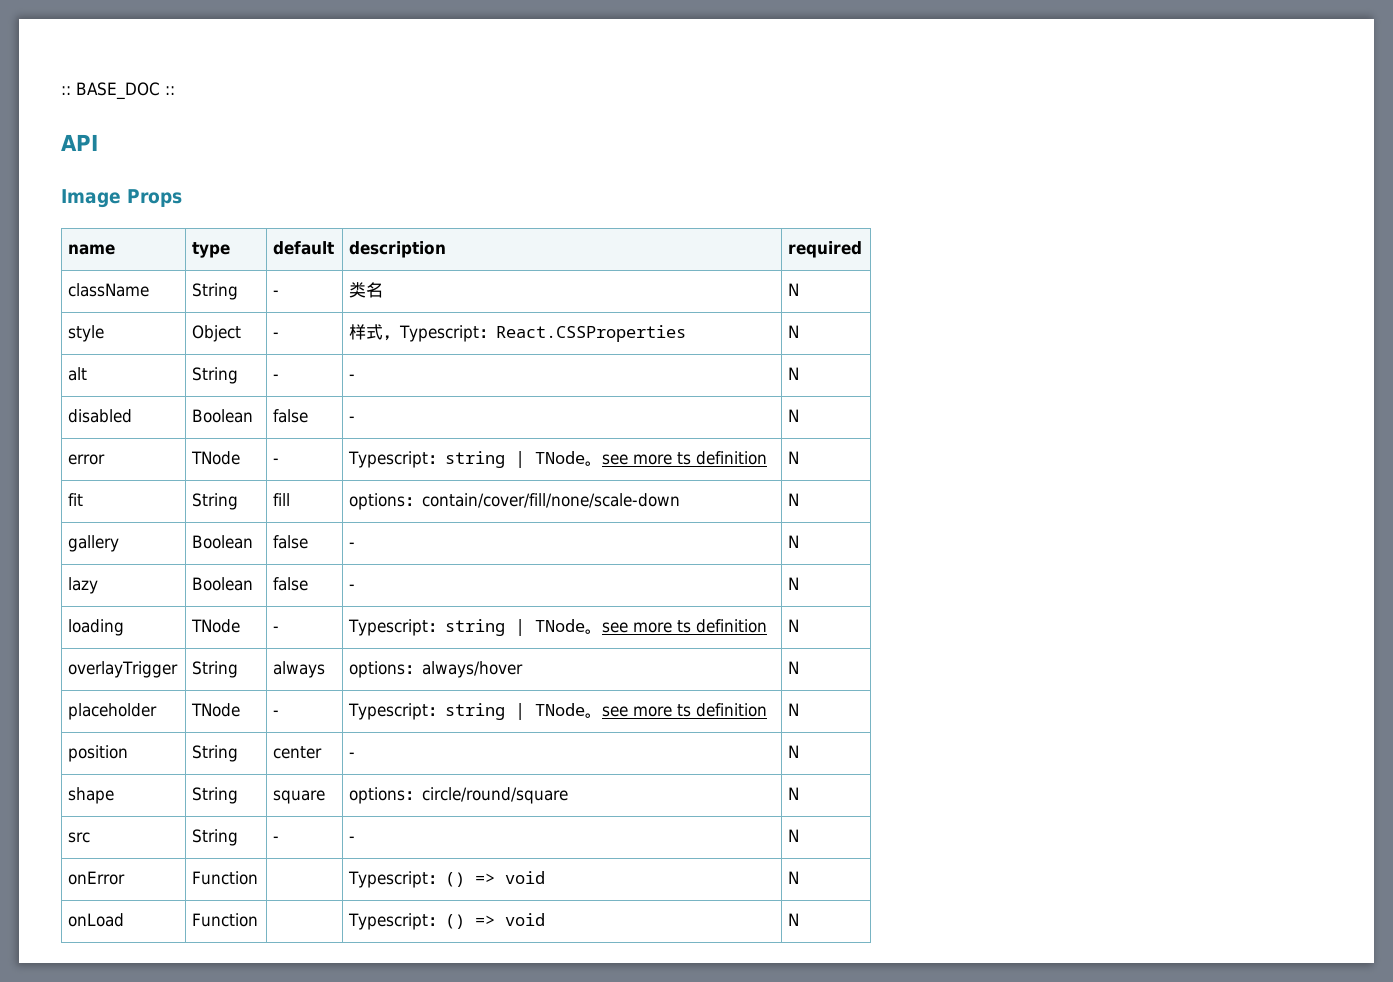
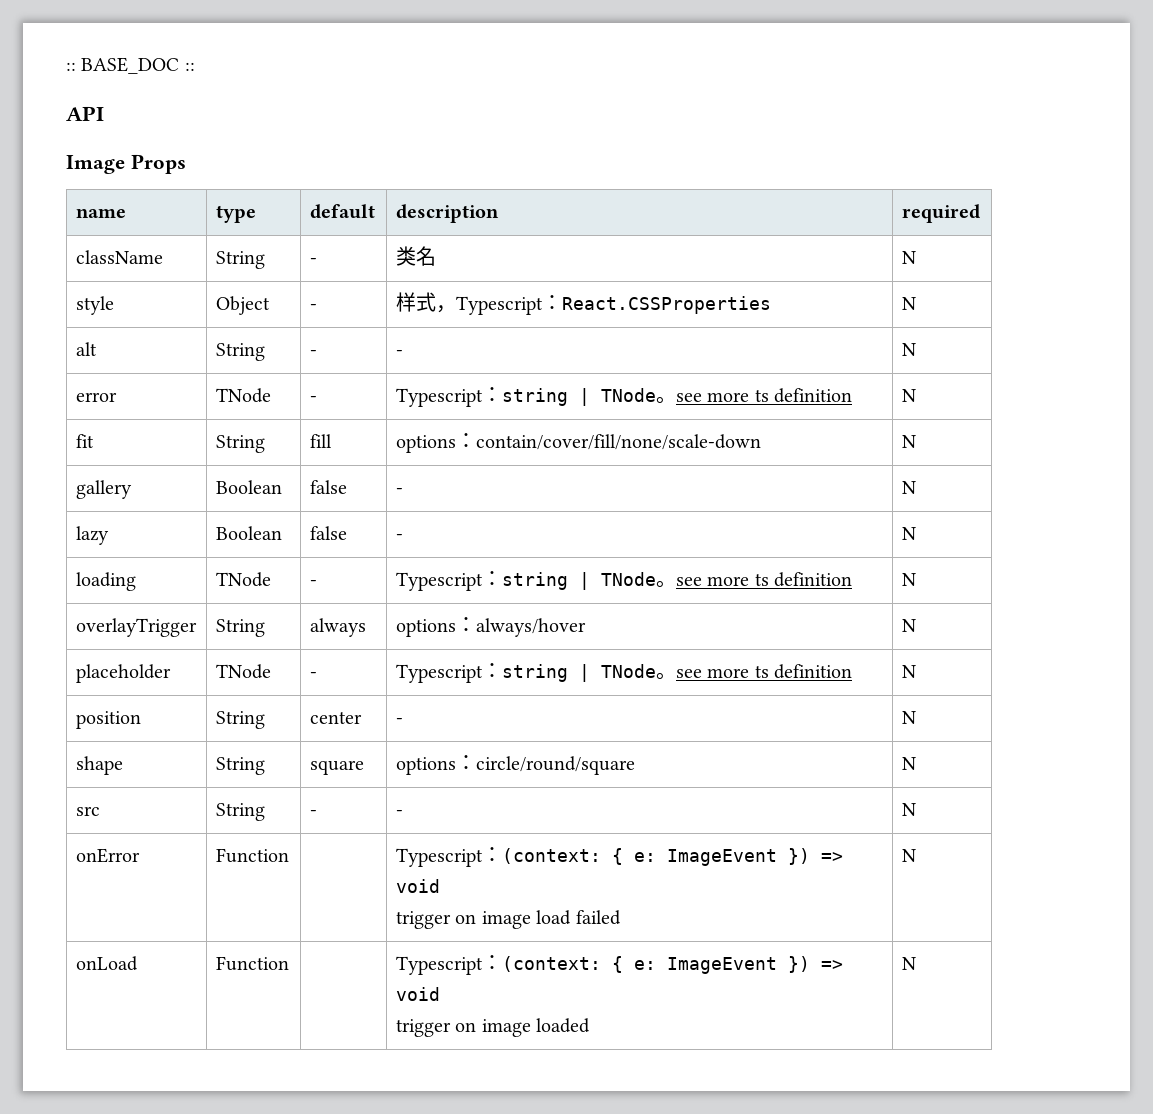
[68,409,133,423] [192,409,254,423] [273,409,309,423] [349,416,356,422] [788,409,800,422] // disabled | Boolean | false | - | N -> (916, 349) none
[444,871,545,887] () => void -> [501,848,843,866] [395,879,440,893] [395,910,621,929] (context: { e: ImageEvent }) => void // trigger on image load failed
[444,913,545,929] () => void -> [501,956,843,974] [395,987,440,1001] [395,1018,591,1037] (context: { e: ImageEvent }) => void // trigger on image loaded

